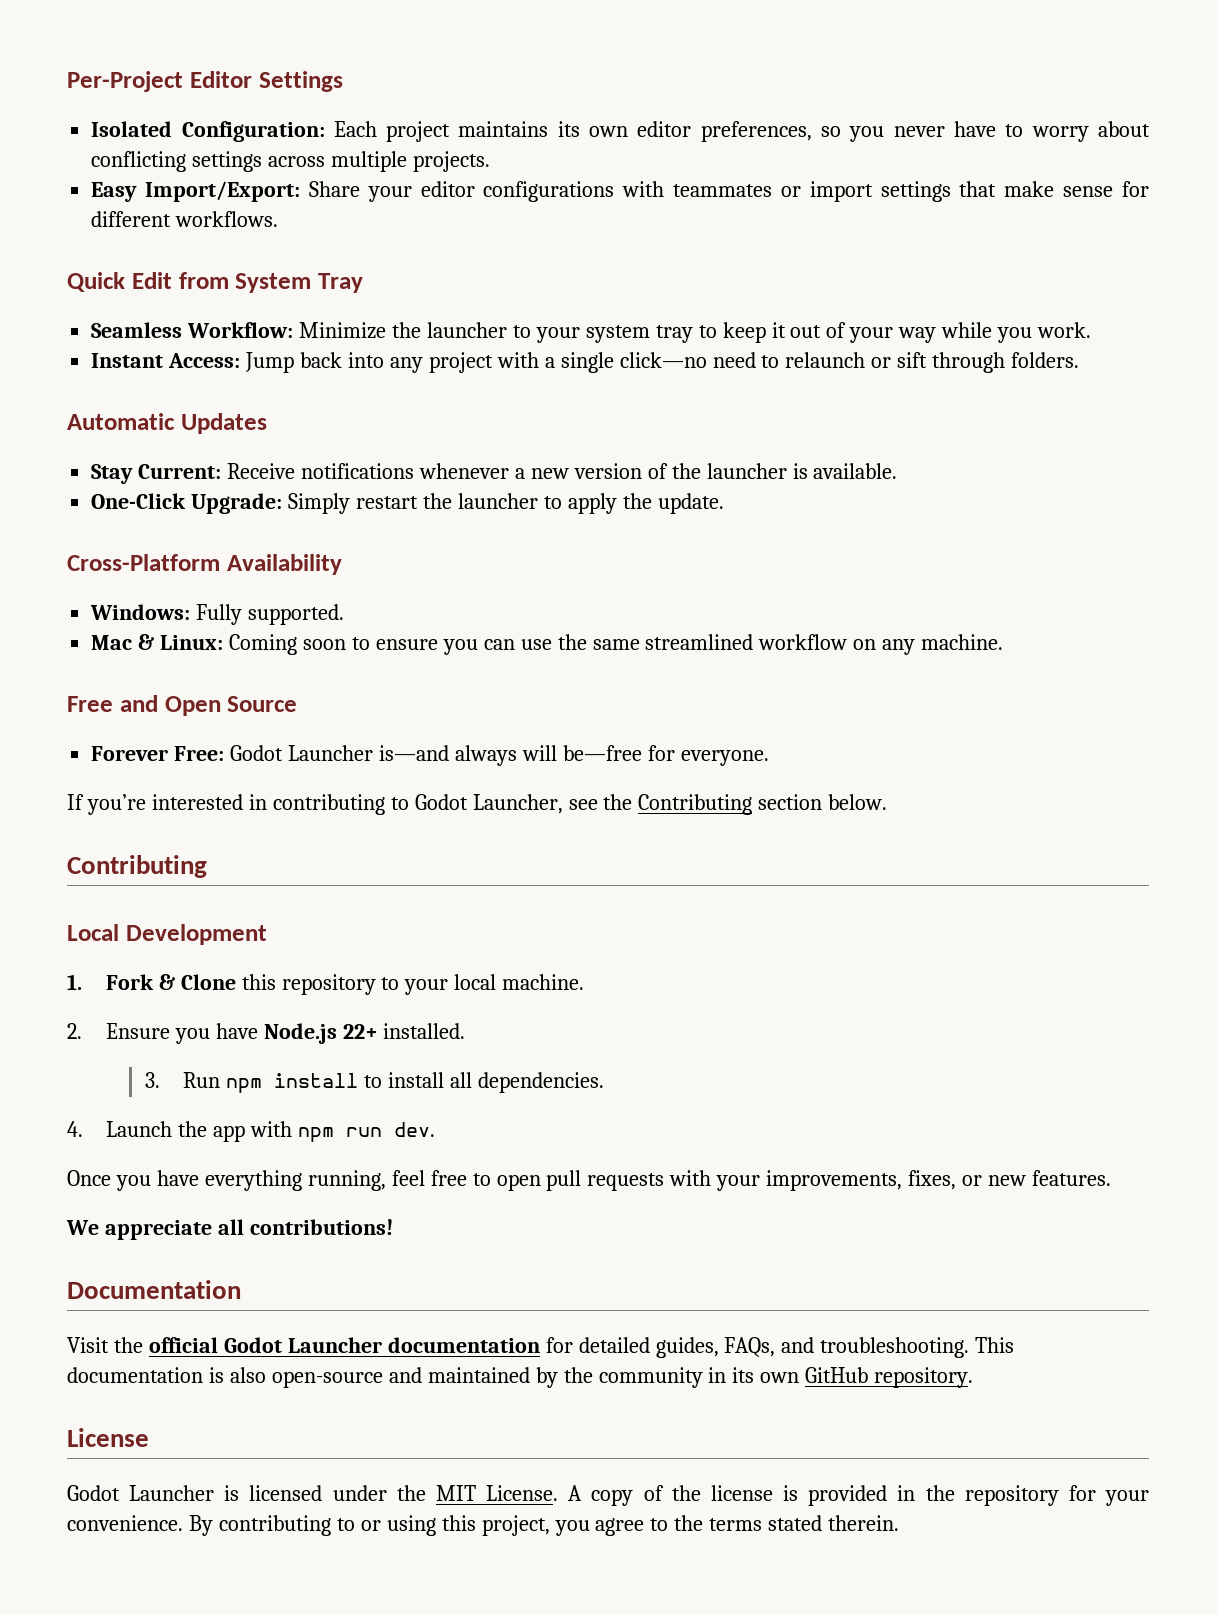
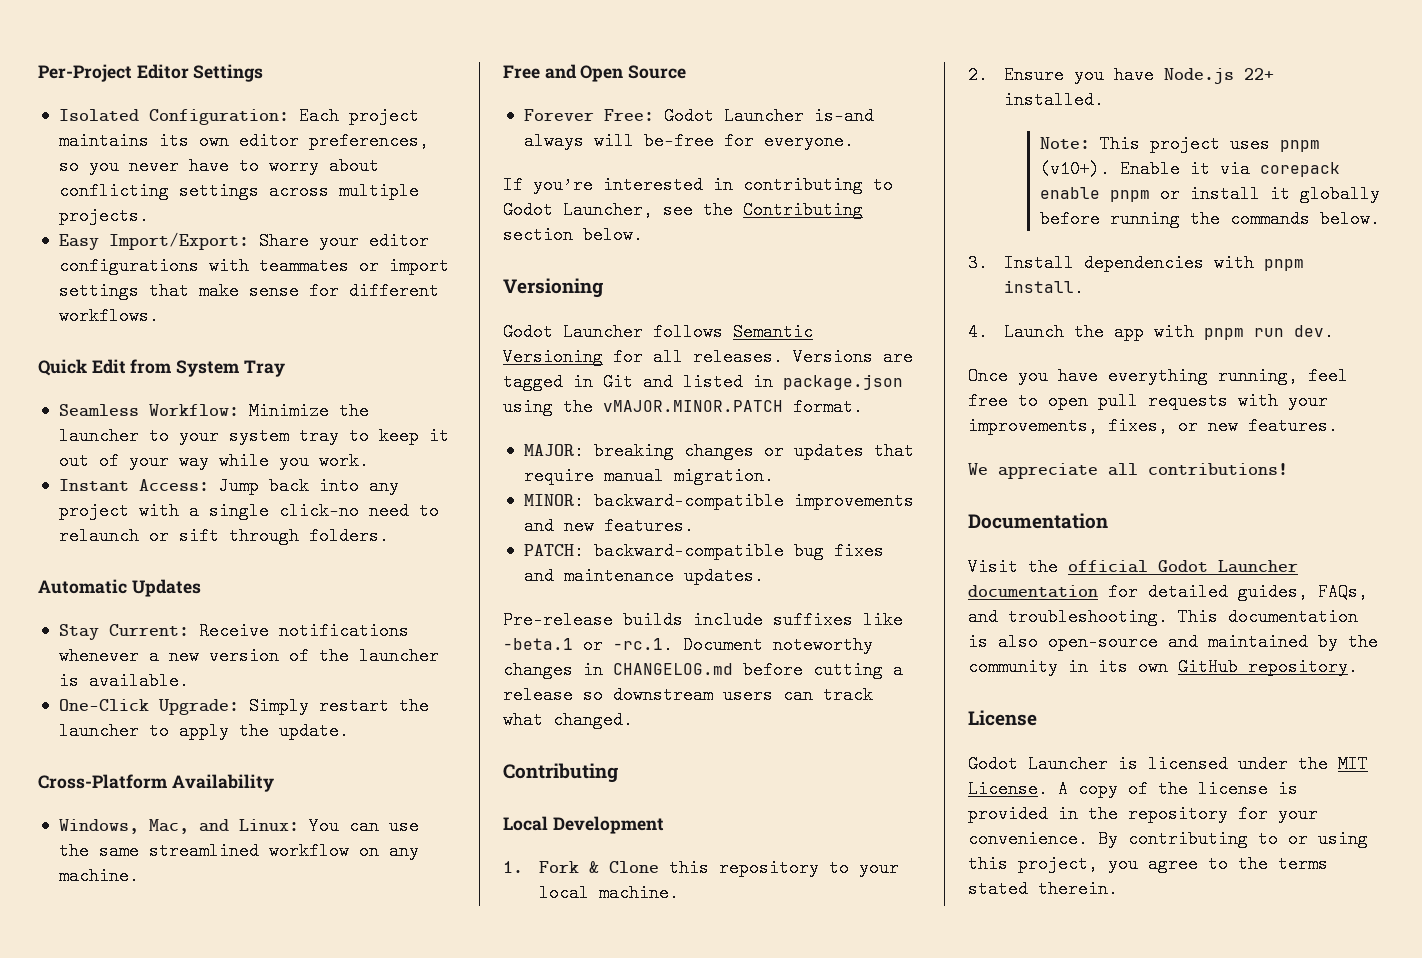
[90,604,345,625] [91,634,478,655] Windows: Fully supported. // Mac & Linux: Coming soon to ensure you -> [58,817,339,835] Windows, Mac, and Linux: You
(888, 802) none -> [503,278,603,298] [503,323,813,341] [503,348,913,366] [503,373,903,391] [503,398,863,416] [523,442,914,460] [523,467,774,485] [523,492,914,510] [523,517,694,535] [523,542,884,560] [523,567,764,585] [503,611,903,629] [503,636,873,654] [503,661,903,679] [503,686,873,704] [503,711,633,729] // Versioning // Godot Launcher follows Semantic Versioning for all releases. Versions are tagged in Git and listed in package.json using the vMAJOR.MINOR.PATCH format. // MAJOR: breaking changes or updates that require manual migration. // MINOR: backward-compatible improvements and new features. // PATCH: backward-compatible bug fixes and maintenance updates. // Pre-release builds include suffixes like -beta.1 or -rc.1. Document noteworthy changes in CHANGELOG.md before cutting a release so downstream users can track what changed.
[144,1072,604,1093] 3. Run npm install to install all dependencies. -> [1040,135,1321,153] [1040,160,1341,178] [1040,185,1381,203] [1040,210,1381,228] [968,254,1305,272] [1004,279,1085,297] Note: This project uses pnpm (v10+). Enable it via corepack enable pnpm or install it globally before running the commands below. // 3. Install dependencies with pnpm install.
[297,1127,334,1142] npm -> [1204,328,1245,340] pnpm

